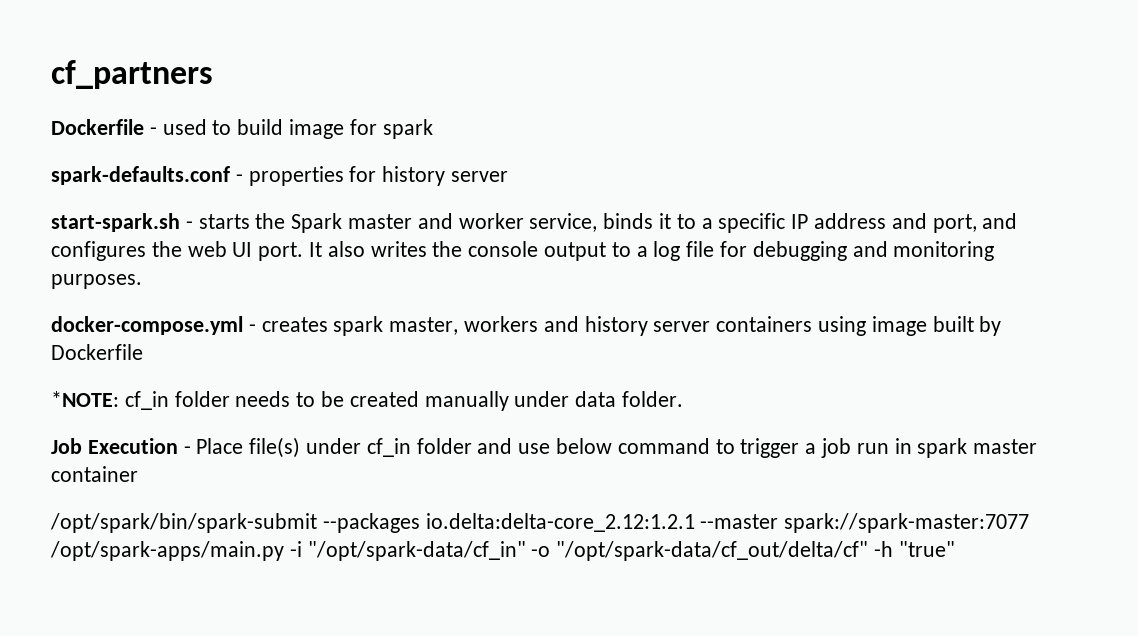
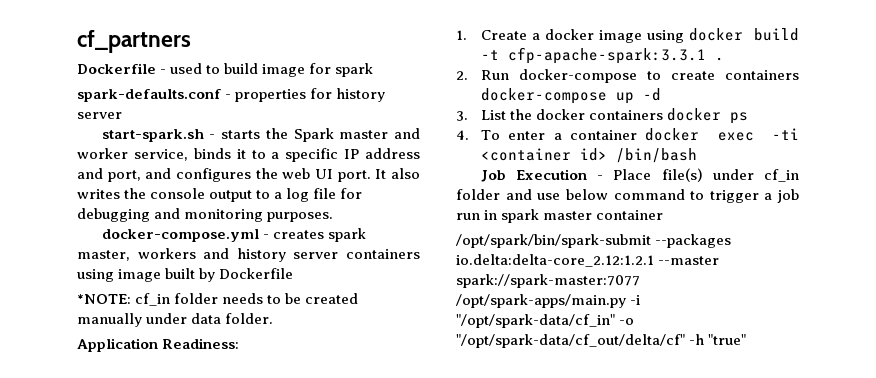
(684, 399) none -> [77,338,240,352] [456,28,799,43] [480,47,724,64] [456,69,799,83] [480,88,661,104] [456,108,749,124] [456,128,799,141] [480,148,697,163] // Application Readiness: // 1. Create a docker image using docker build -t cfp-apache-spark:3.3.1 . // 2. Run docker-compose to create containers docker-compose up -d // 3. List the docker containers docker ps // 4. To enter a container docker exec -ti <container id> /bin/bash

